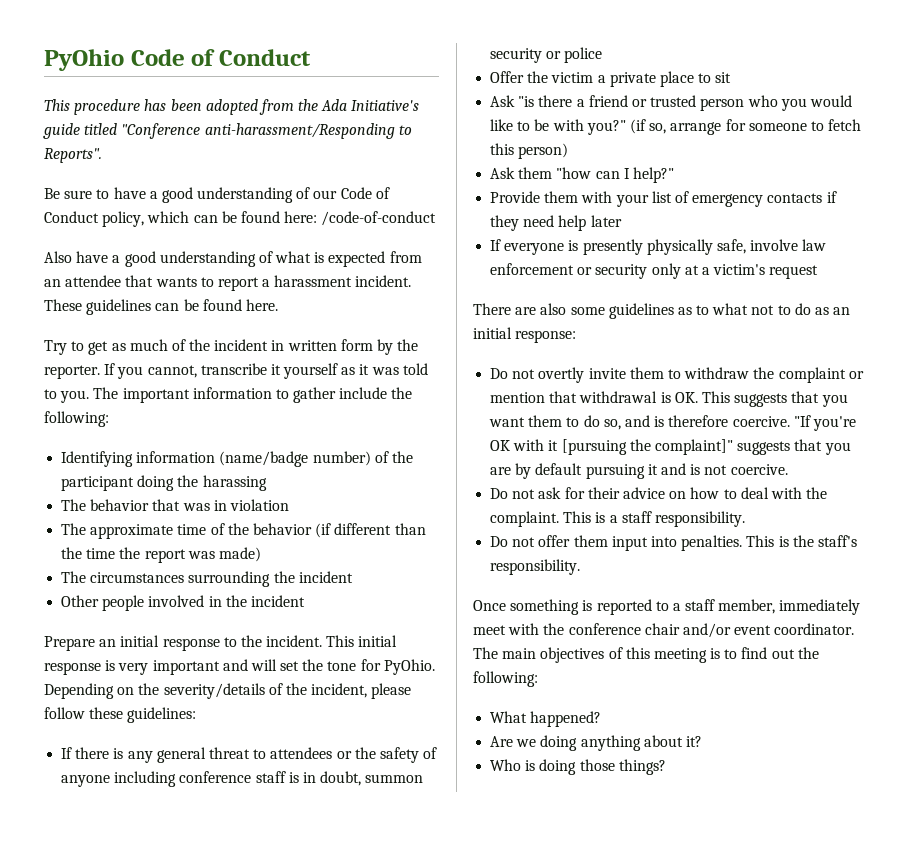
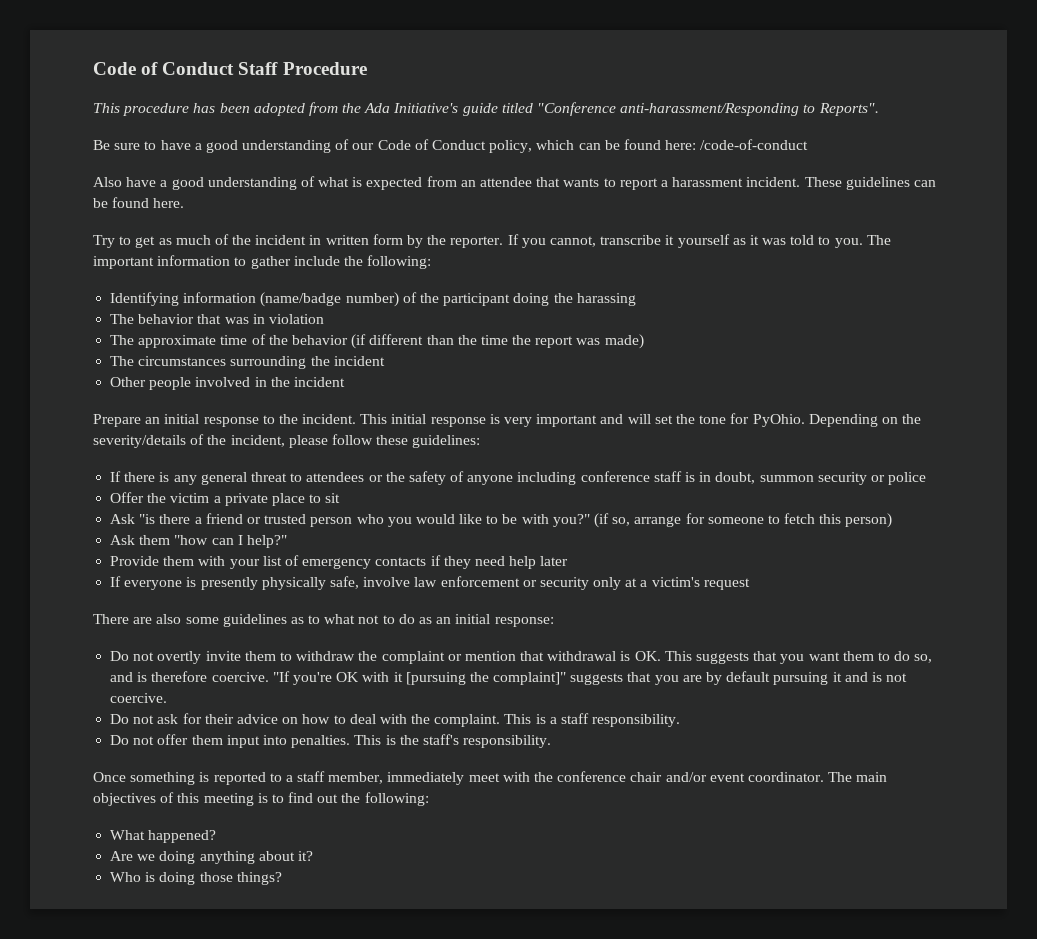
[44,49,311,71] PyOhio Code of Conduct -> [93,62,367,75] Code of Conduct Staff Procedure

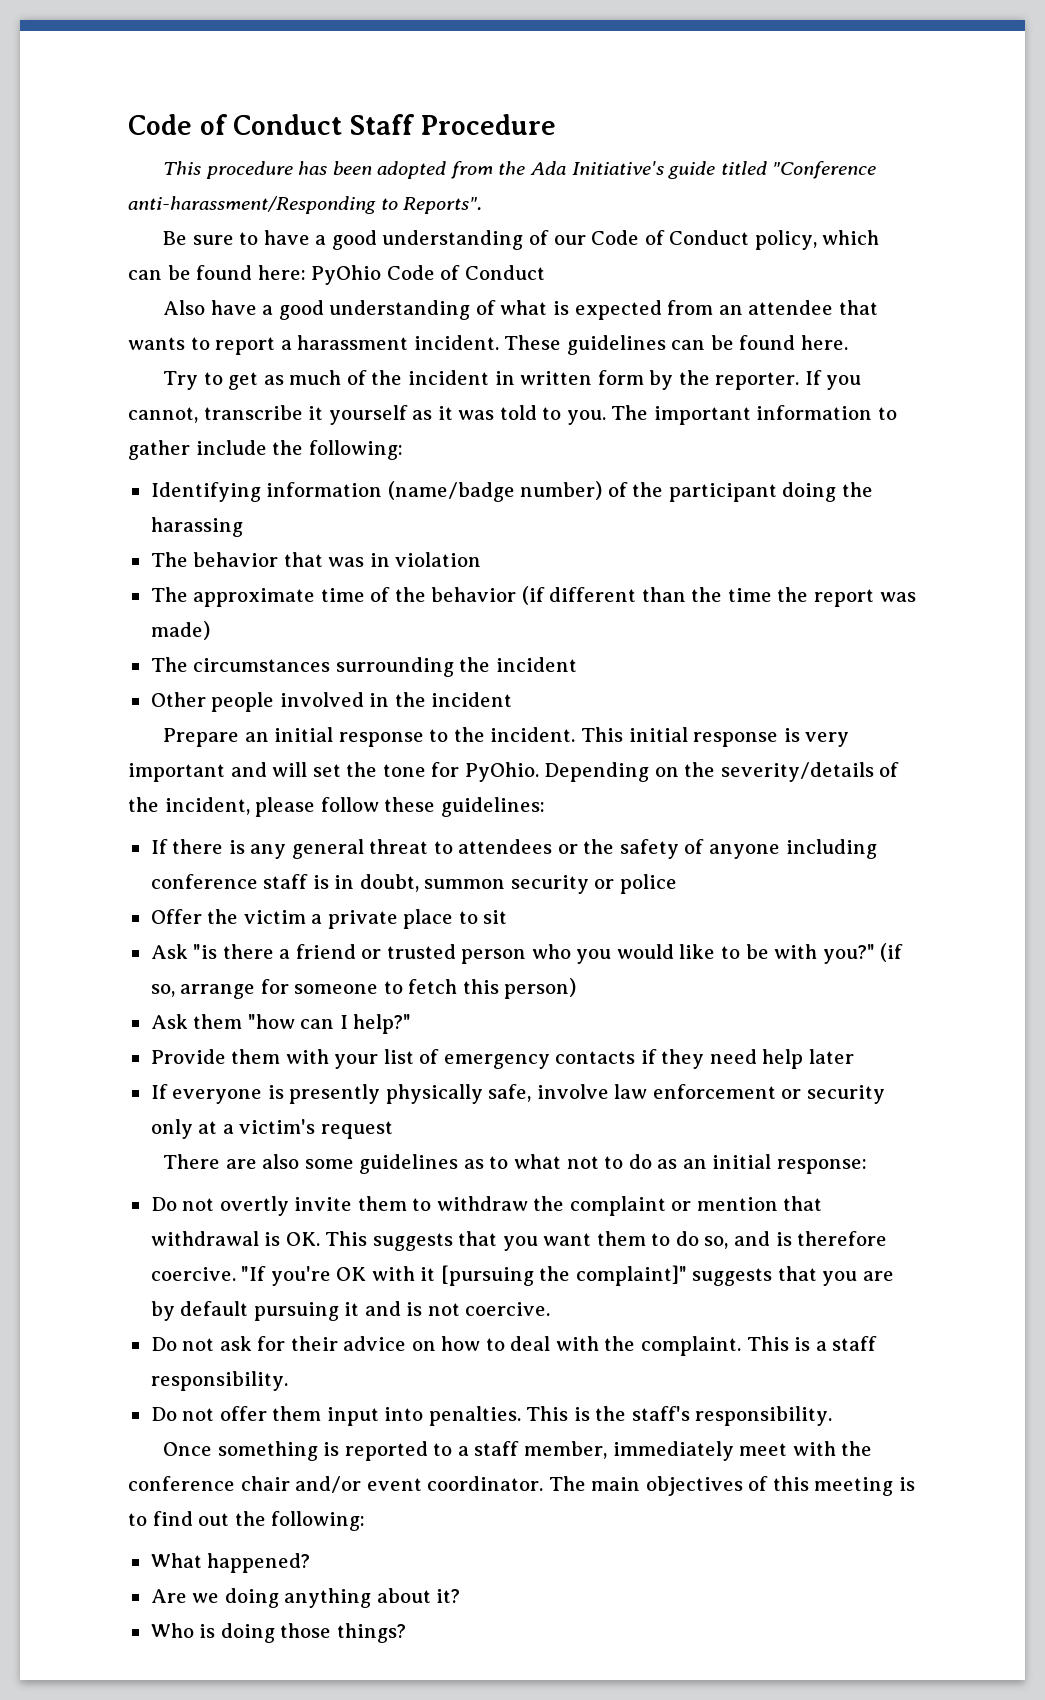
[700,139,809,150] /code-of-conduct -> [311,265,545,285] PyOhio Code of Conduct

